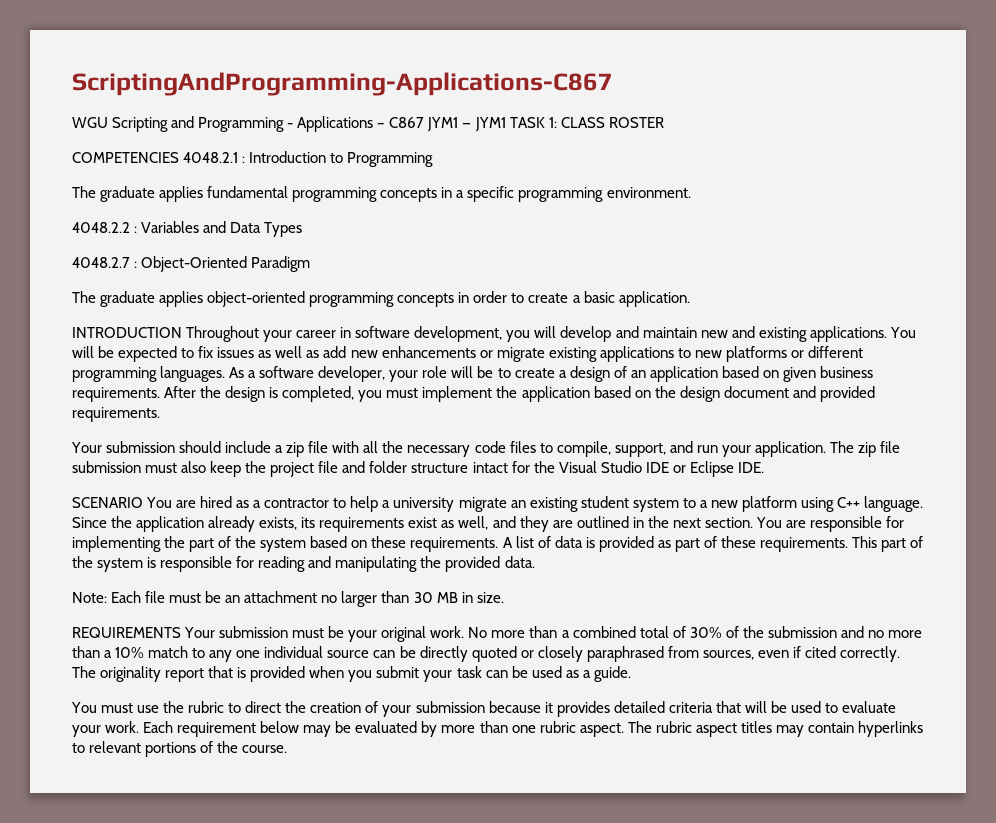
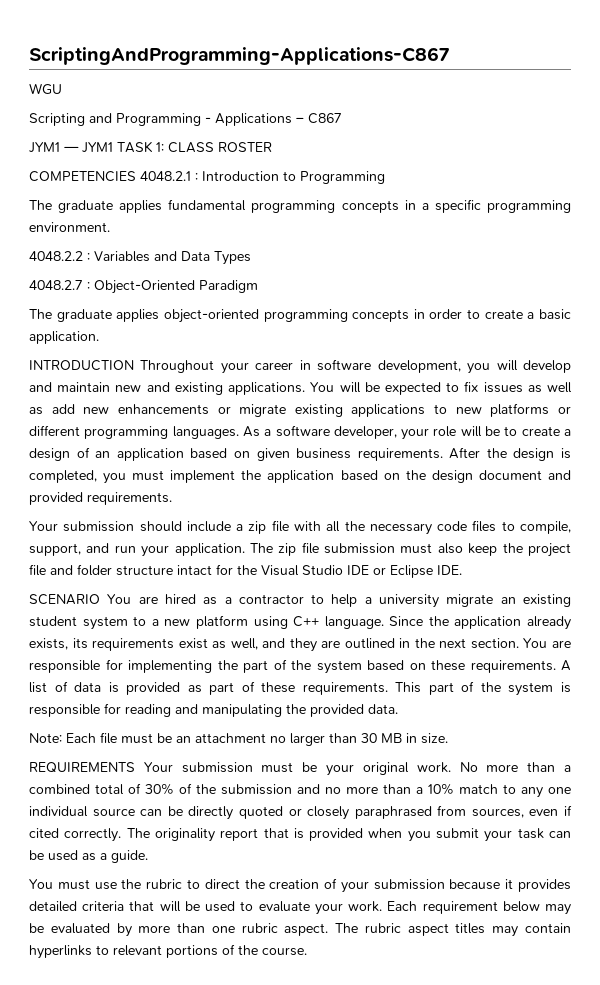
(108, 122) none -> (62, 89) //
(425, 122) none -> (342, 118) //

